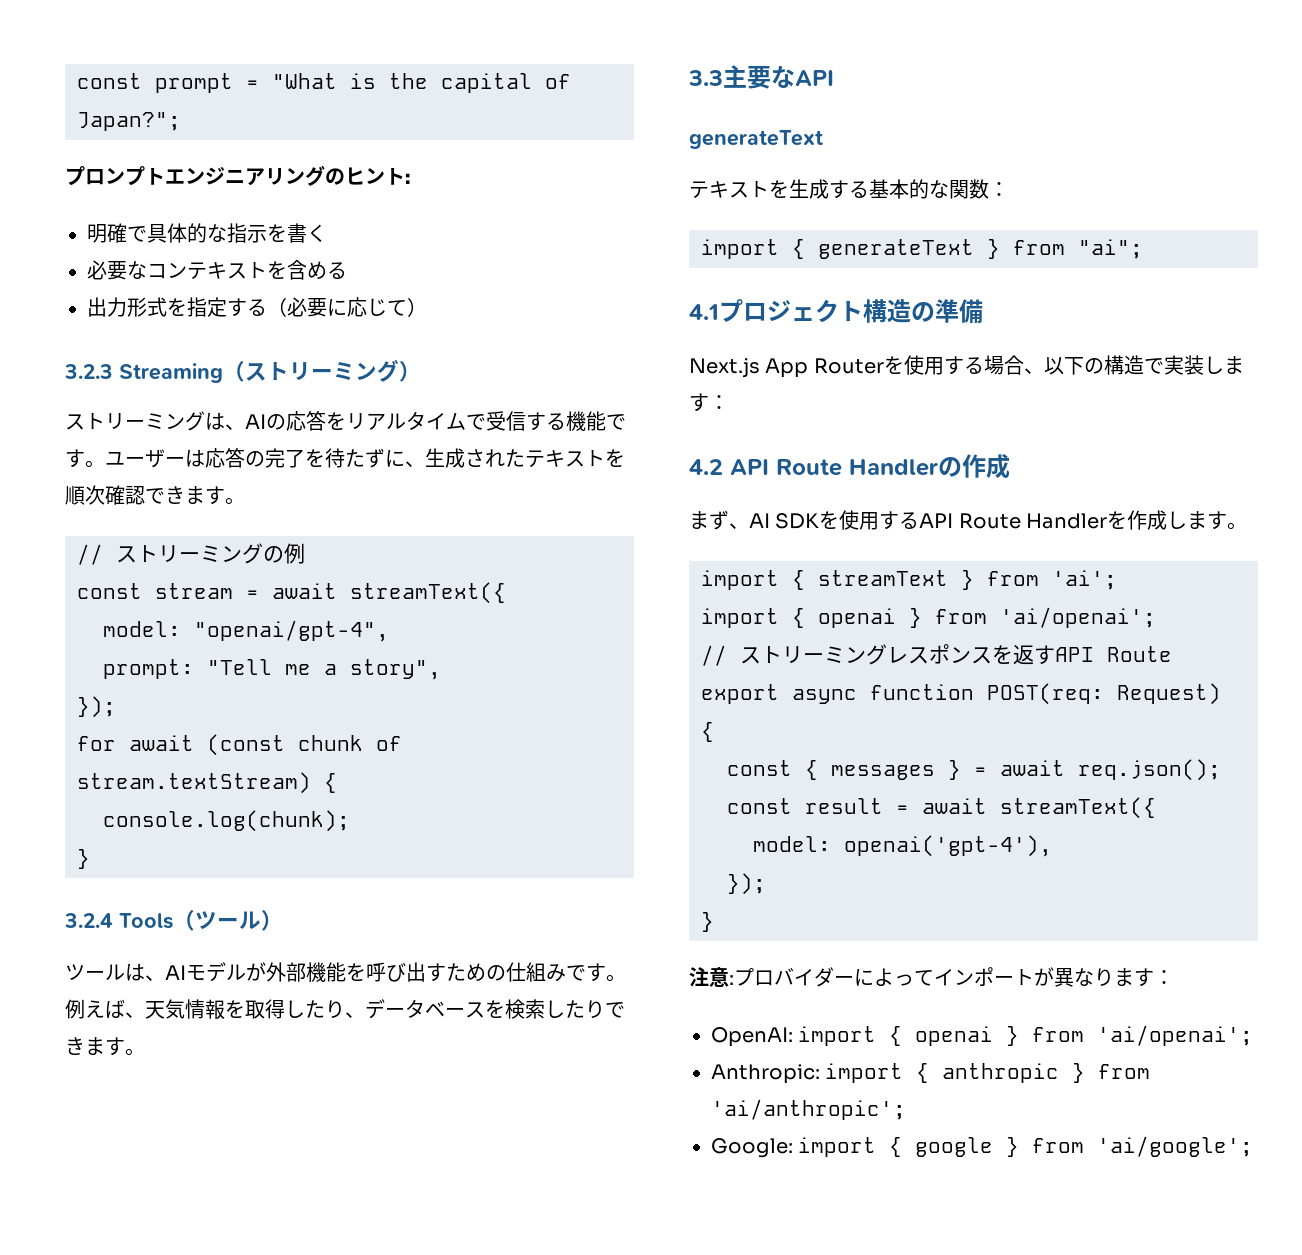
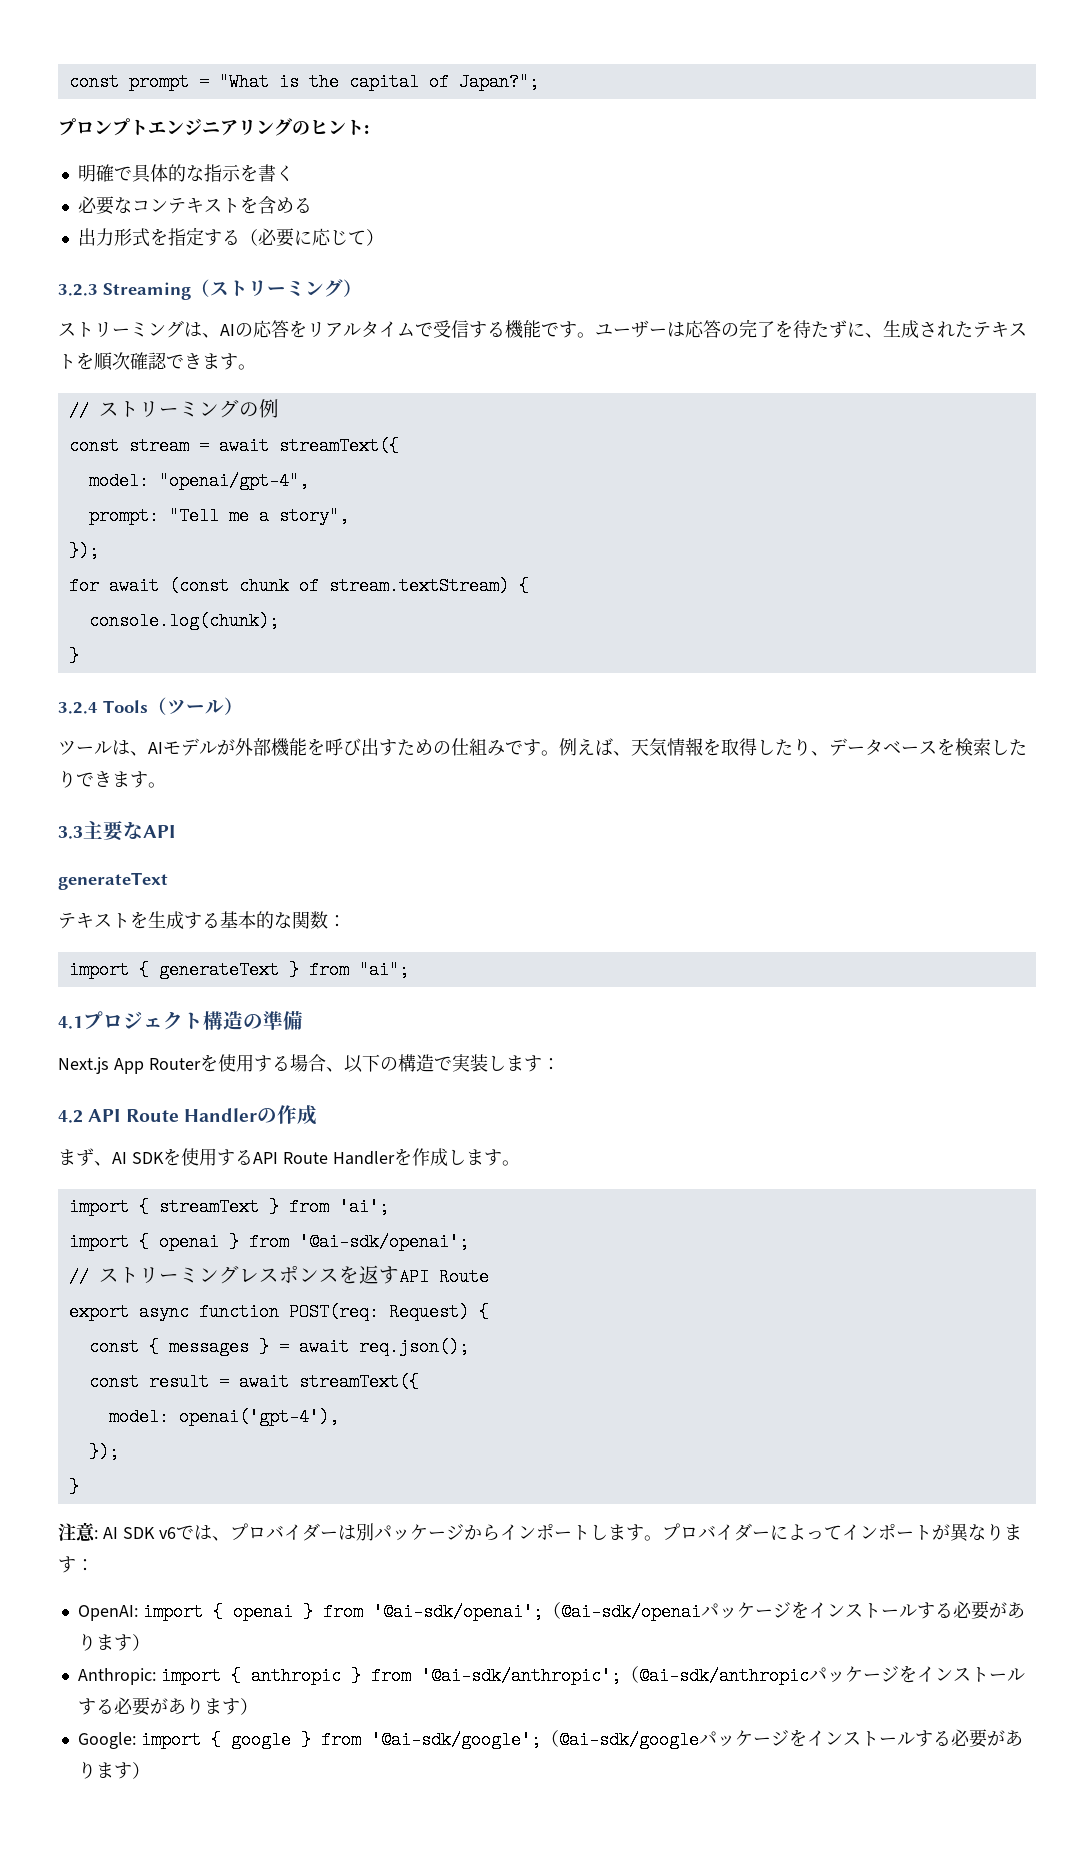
[1000,607,1156,628] 'ai/openai'; -> [298,1233,469,1251] '@ai-sdk/openai';
(734, 980) none -> [102,1523,662,1541] AI SDK v6では、プロバイダーは別パッケージからインポートします。
[1097,1025,1254,1046] 'ai/openai'; -> [372,1601,1025,1621] [77,1633,150,1651] '@ai-sdk/openai';（@ai-sdk/openaiパッケージをインストールする必要があります）
[711,1099,906,1120] 'ai/anthropic'; -> [420,1665,1025,1685] [77,1697,258,1716] '@ai-sdk/anthropic';（@ai-sdk/anthropicパッケージをインストールする必要があります）
[1097,1136,1254,1157] 'ai/google'; -> [370,1729,1023,1749] [77,1761,150,1779] '@ai-sdk/google';（@ai-sdk/googleパッケージをインストールする必要があります）

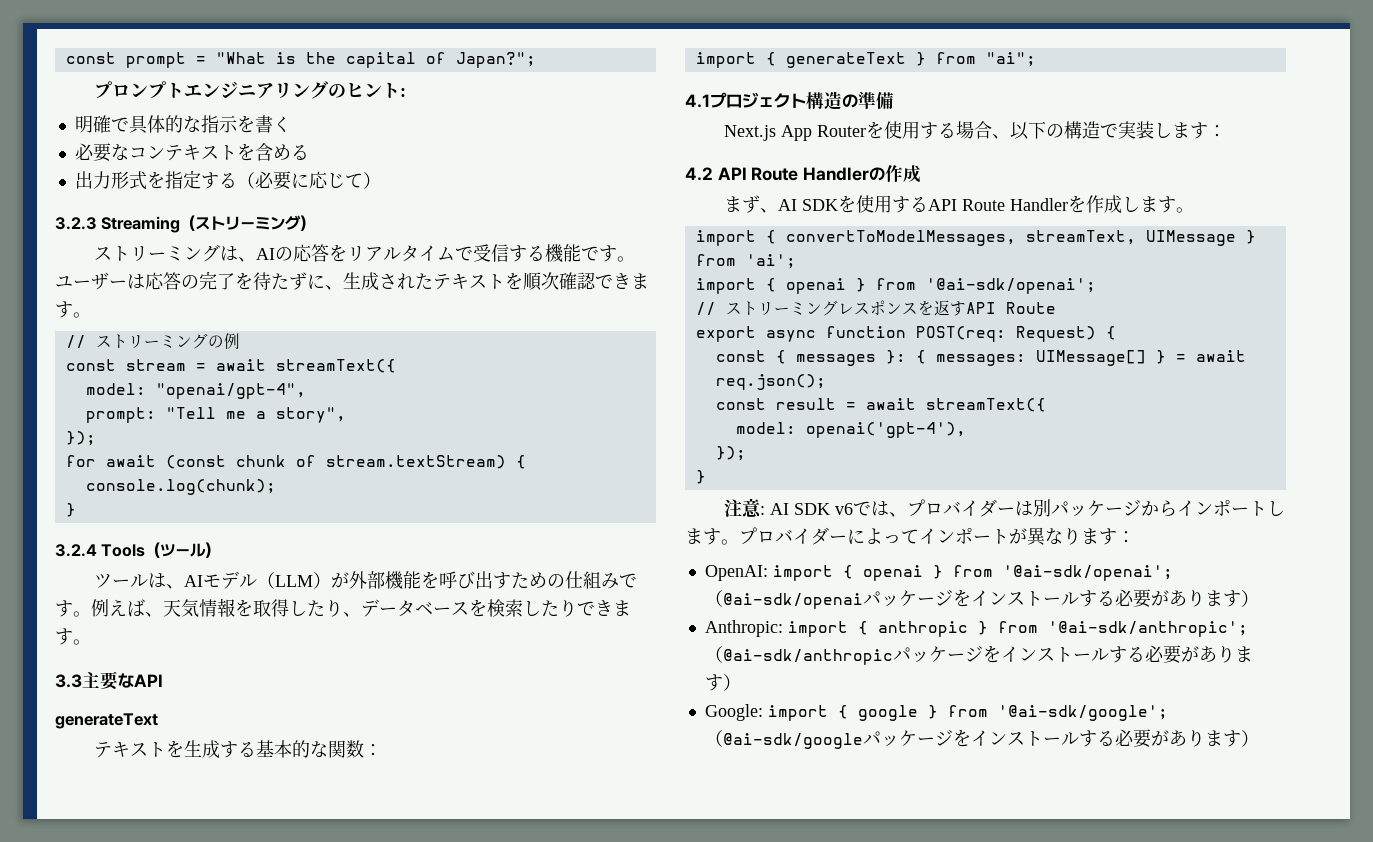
(217, 747) none -> [256,572,331,589] （LLM）
[158,1198,259,1216] streamText -> [785,230,1236,246] convertToModelMessages, streamText, UIMessage
(249, 1347) none -> [885,350,1146,366] }: { messages: UIMessage[]

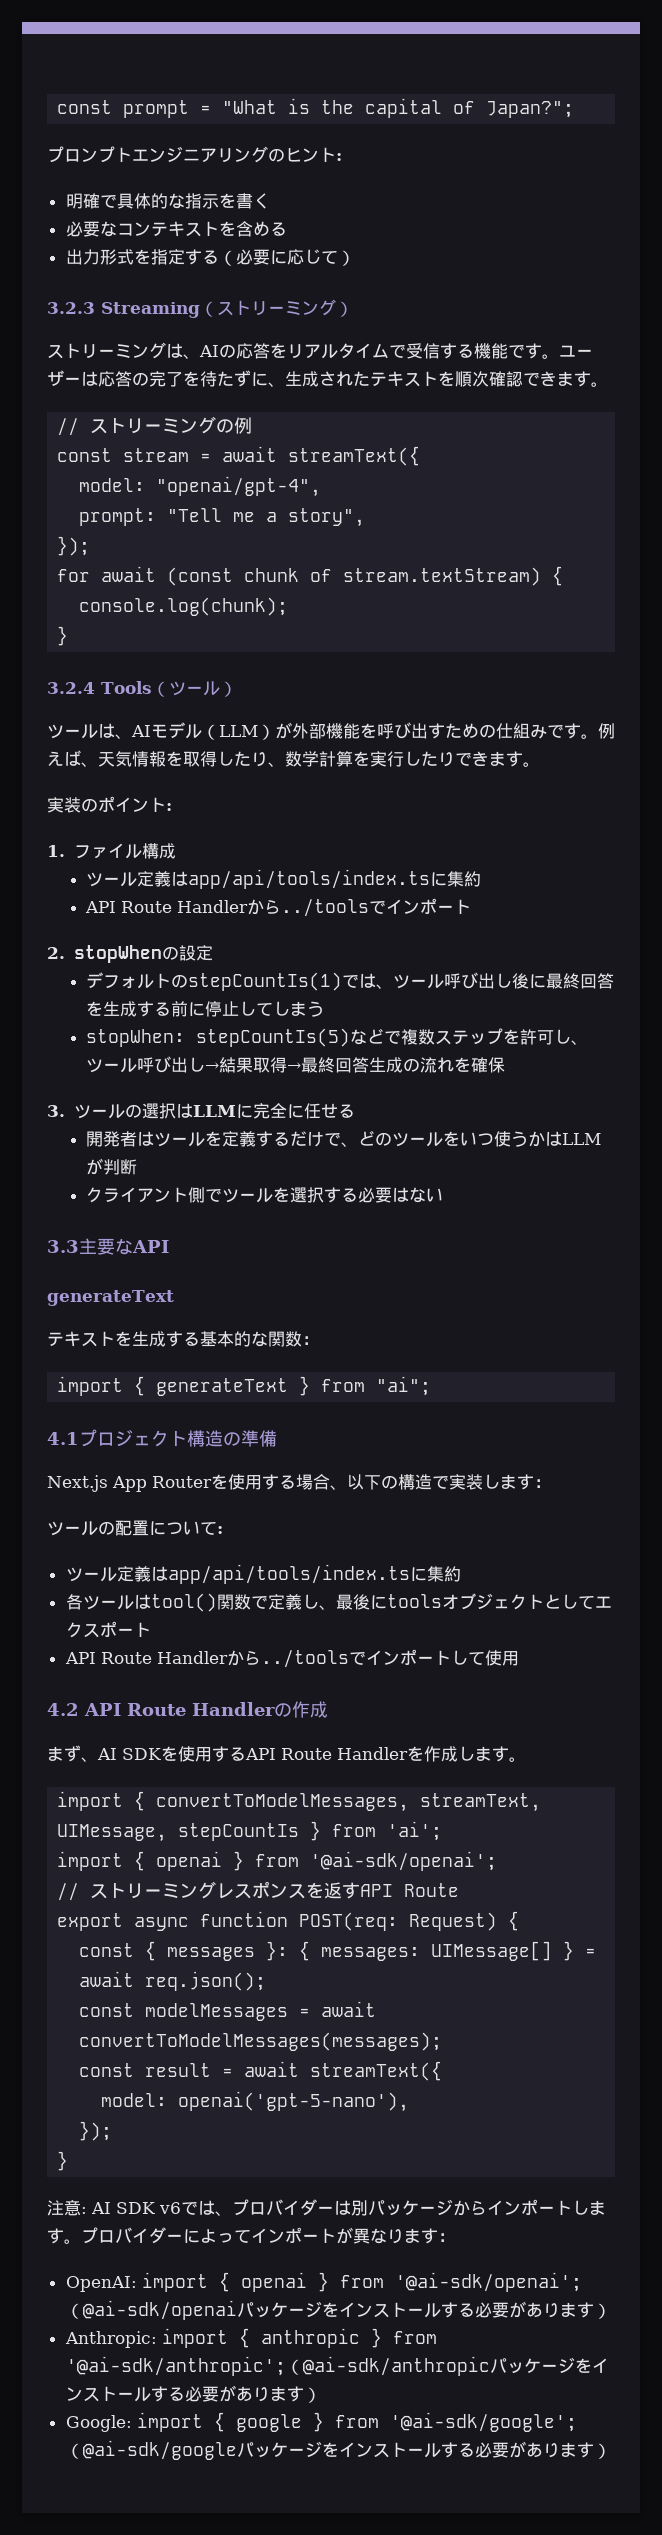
[361,599,523,617] データベースを検索 -> [285,751,404,767] 数学計算を実行
(91, 642) none -> [47,796,172,813] [47,843,176,859] [86,869,482,889] [85,898,472,917] [47,945,213,963] [86,972,615,991] [86,1001,325,1017] [86,1028,589,1047] [86,1056,506,1073] [47,1103,355,1119] [86,1130,602,1147] [86,1158,138,1175] [86,1187,444,1203] // 実装のポイント: // 1.ファイル構成 // ツール定義はapp/api/tools/index.tsに集約 // API Route Handlerから../toolsでインポート // 2. stopWhenの設定 // デフォルトのstepCountIs(1)では、ツール呼び出し後に最終回答を生成する前に停止してしまう // stopWhen: stepCountIs(5)などで複数ステップを許可し、ツール呼び出し→結果取得→最終回答生成の流れを確保 // 3.ツールの選択はLLMに完全に任せる // 開発者はツールを定義するだけで、どのツールをいつ使うかはLLMが判断 // クライアント側でツールを選択する必要はない
(1226, 131) none -> [47,1520,223,1536] [65,1564,461,1584] [65,1593,612,1612] [65,1621,151,1638] [64,1649,519,1668] // ツールの配置について: // ツール定義はapp/api/tools/index.tsに集約 // 各ツールはtool()関数で定義し、最後にtoolsオブジェクトとしてエクスポート // API Route Handlerから../toolsでインポートして使用
[1145,230,1236,246] UIMessage -> [57,1823,300,1842] UIMessage, stepCountIs
(826, 382) none -> [79,2001,377,2021] [79,2032,443,2051] // const modelMessages = await convertToModelMessages(messages);
[805,422,966,438] openai('gpt-4'), -> [178,2091,410,2112] openai('gpt-5-nano'),

